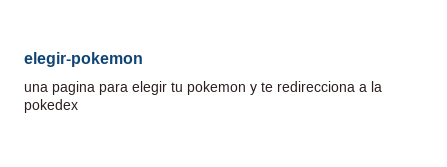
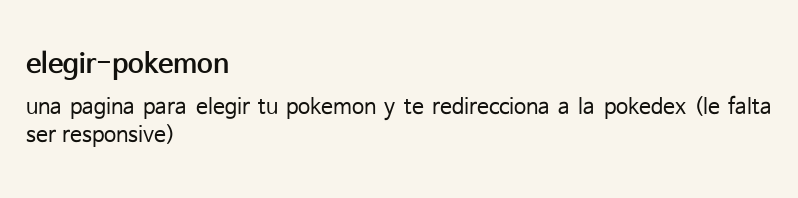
(78, 106) none -> [693,95,773,116] [26,124,175,147] (le falta ser responsive)

